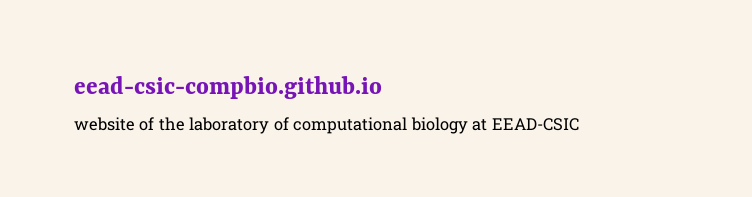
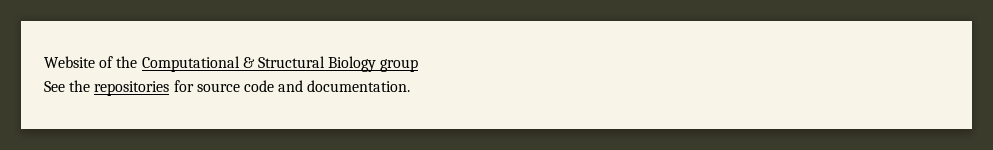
[74,76,382,99] [74,117,579,134] eead-csic-compbio.github.io // website of the laboratory of computational biology at EEAD-CSIC -> [44,56,419,72] [44,80,411,96] Website of the Computational & Structural Biology group // See the repositories for source code and documentation.

